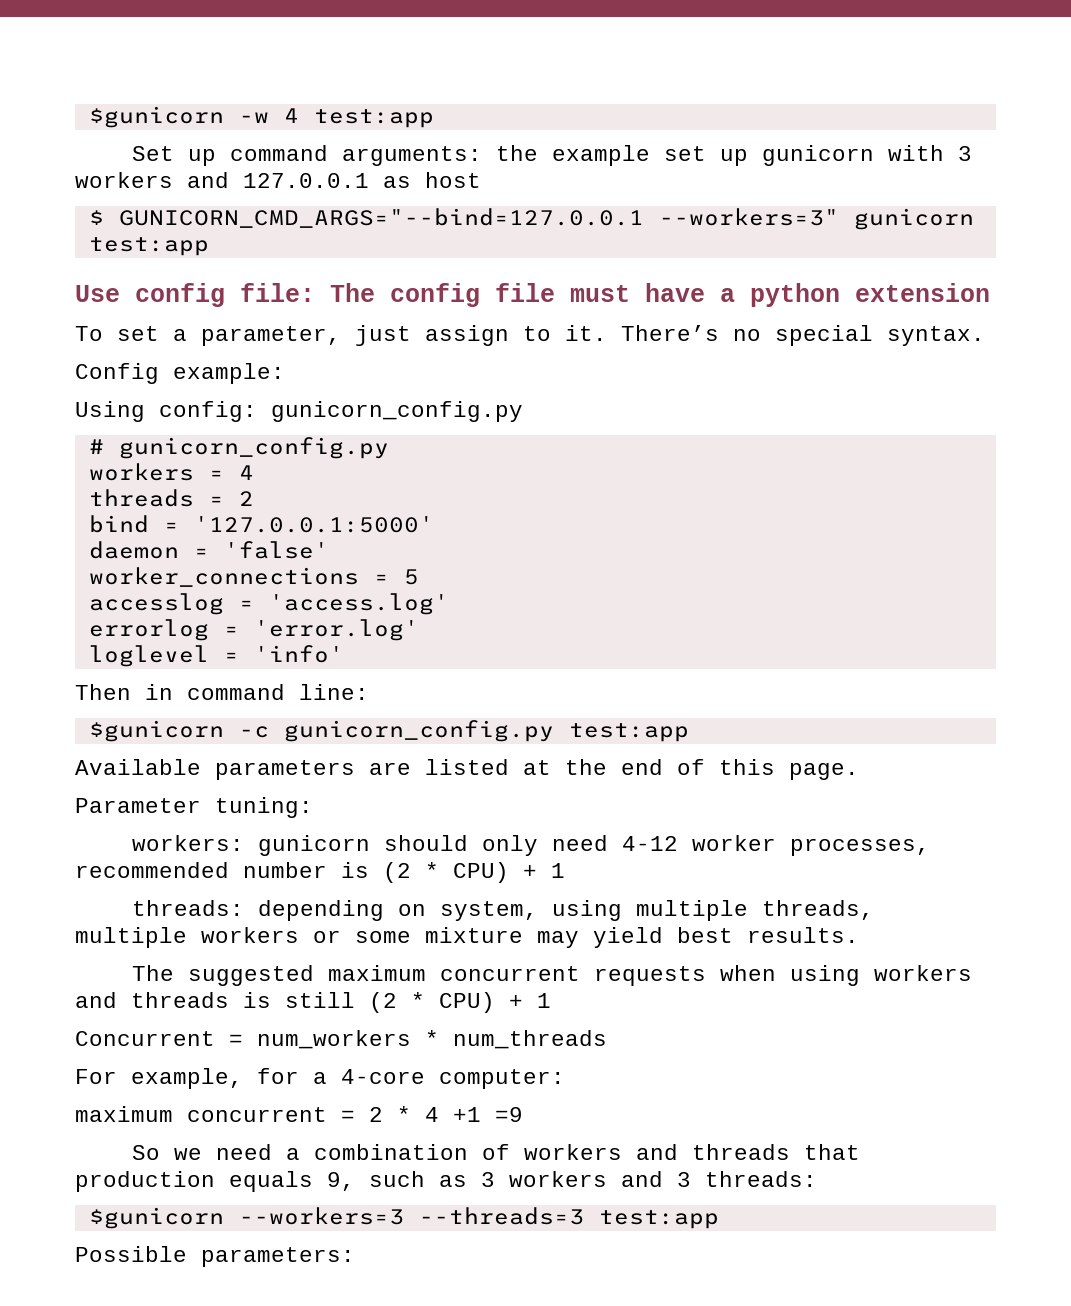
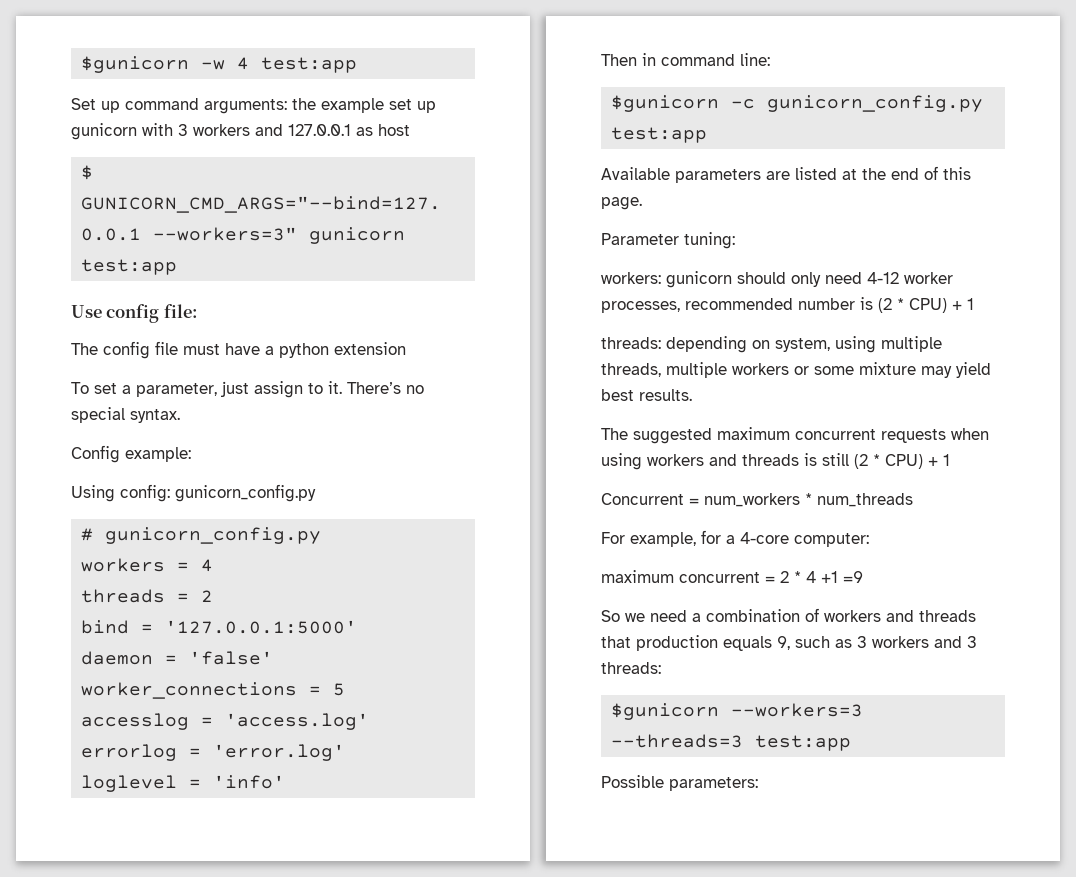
(315, 292) none -> (198, 311) //

